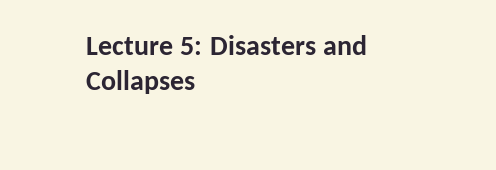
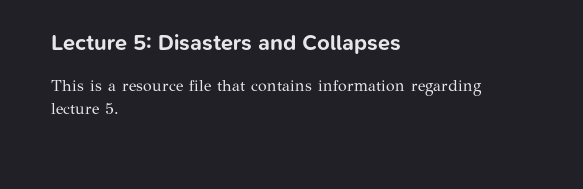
(195, 82) none -> [51,80,482,96] [51,103,119,114] // This is a resource file that contains information regarding lecture 5.

